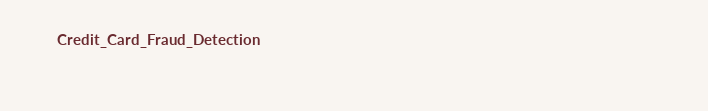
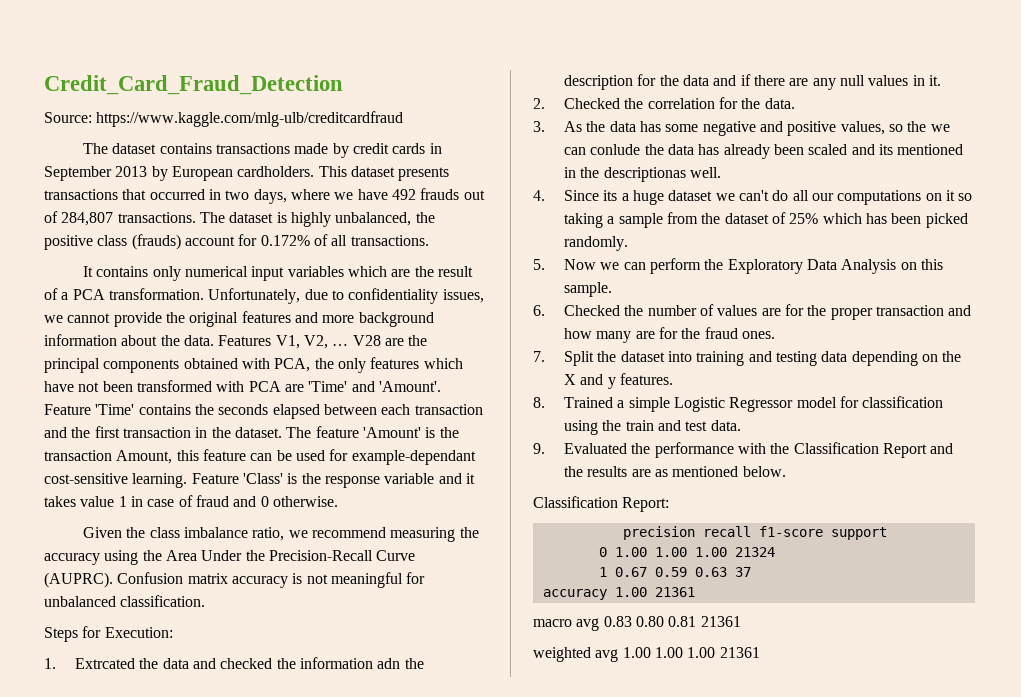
(260, 41) none -> [44,111,404,127] [82,143,442,158] [44,166,450,181] [44,188,485,204] [44,211,435,227] [44,234,429,250] [82,266,473,281] [44,288,484,304] [44,311,434,327] [44,334,428,349] [44,357,463,373] [44,380,441,392] [44,404,483,419] [44,426,459,438] [44,449,476,465] [44,473,475,488] [44,495,338,507] [82,527,479,542] [44,550,416,565] [44,572,426,588] [44,595,206,607] [44,626,173,642] [44,657,424,669] [563,74,941,90] [533,97,795,109] [533,121,950,136] [563,144,964,159] [563,167,721,182] [533,190,973,205] [563,212,968,228] [563,236,628,251] [533,258,943,274] [563,282,612,297] [533,304,972,320] [563,327,775,343] [533,351,962,366] [563,373,673,389] [533,396,944,412] [563,420,741,435] [533,442,954,458] [563,466,786,477] [533,496,670,512] [622,526,887,540] [598,547,775,557] [598,567,751,577] [542,587,695,600] [533,616,741,631] [533,647,760,662] // Source: https://www.kaggle.com/mlg-ulb/creditcardfraud // The dataset contains transactions made by credit cards in September 2013 by European cardholders. This dataset presents transactions that occurred in two days, where we have 492 frauds out of 284,807 transactions. The dataset is highly unbalanced, the positive class (frauds) account for 0.172% of all transactions. // It contains only numerical input variables which are the result of a PCA transformation. Unfortunately, due to confidentiality issues, we cannot provide the original features and more background information about the data. Features V1, V2, … V28 are the principal components obtained with PCA, the only features which have not been transformed with PCA are 'Time' and 'Amount'. Feature 'Time' contains the seconds elapsed between each transaction and the first transaction in the dataset. The feature 'Amount' is the transaction Amount, this feature can be used for example-dependant cost-sensitive learning. Feature 'Class' is the response variable and it takes value 1 in case of fraud and 0 otherwise. // Given the class imbalance ratio, we recommend measuring the accuracy using the Area Under the Precision-Recall Curve (AUPRC). Confusion matrix accuracy is not meaningful for unbalanced classification. // Steps for Execution: // 1. Extrcated the data and checked the information adn the description for the data and if there are any null values in it. // 2. Checked the correlation for the data. // 3. As the data has some negative and positive values, so the we can conlude the data has already been scaled and its mentioned in the descriptionas well. // 4. Since its a huge dataset we can't do all our computations on it so taking a sample from the dataset of 25% which has been picked randomly. // 5. Now we can perform the Exploratory Data Analysis on this sample. // 6. Checked the number of values are for the proper transaction and how many are for the fraud ones. // 7. Split the dataset into training and testing data depending on the X and y features. // 8. Trained a simple Logistic Regressor model for classification using the train and test data. // 9. Evaluated the performance with the Classification Report and the results are as mentioned below. // Classification Report: // precision recall f1-score support // 0 1.00 1.00 1.00 21324 // 1 0.67 0.59 0.63 37 // accuracy 1.00 21361 // macro avg 0.83 0.80 0.81 21361 // weighted avg 1.00 1.00 1.00 21361

